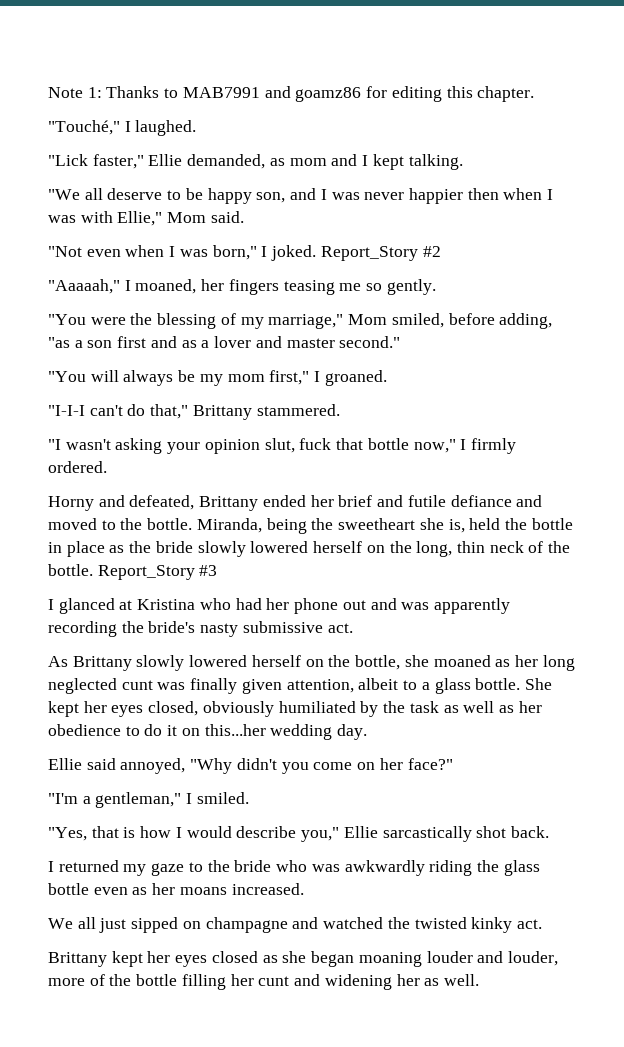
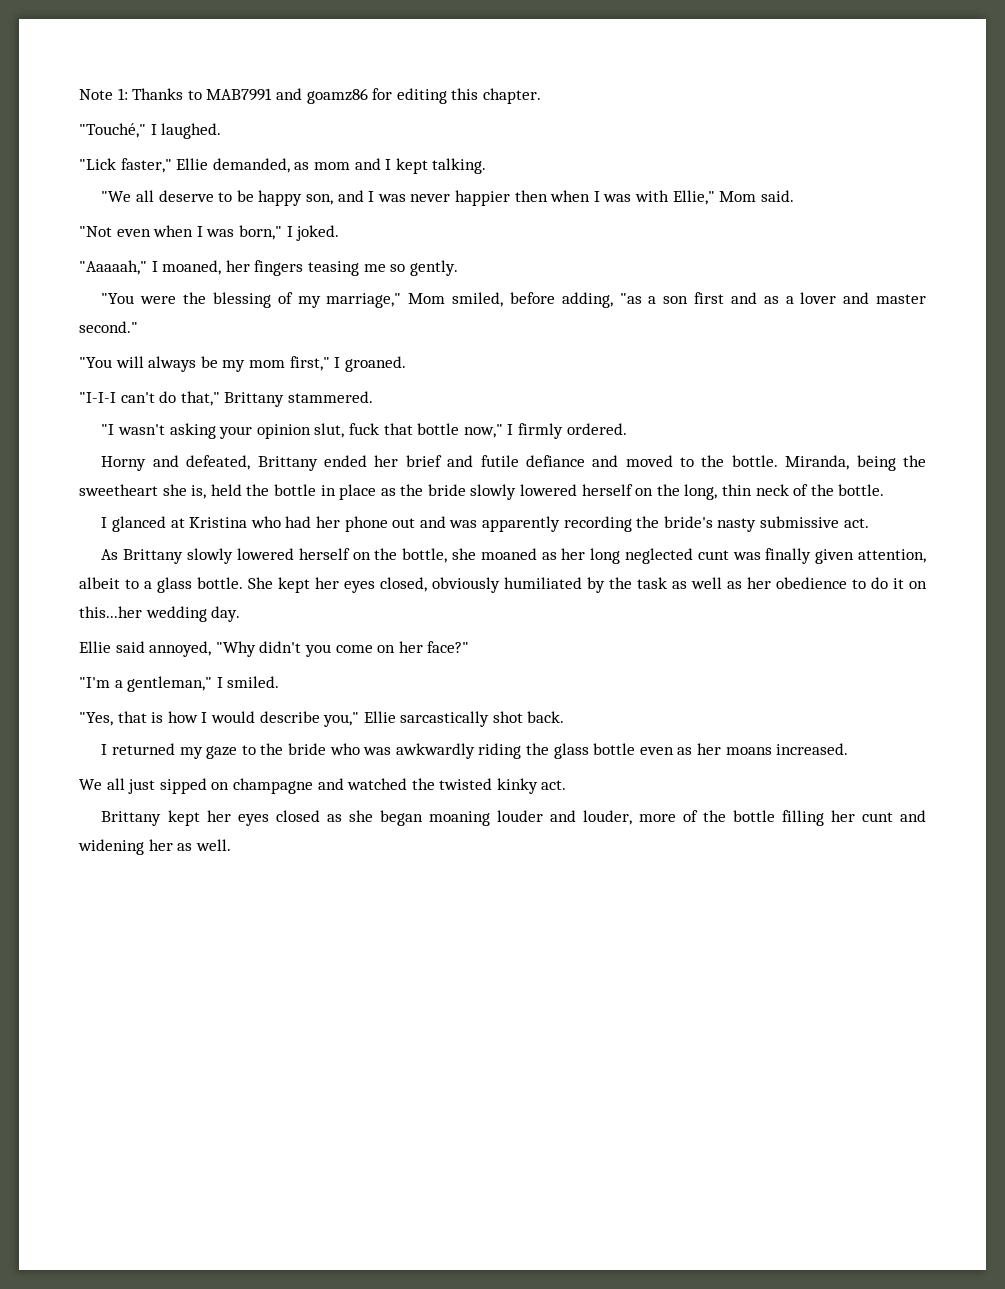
[320,246,441,261] Report_Story #2 -> (340, 233) none
[97,565,218,580] Report_Story #3 -> (885, 490) none

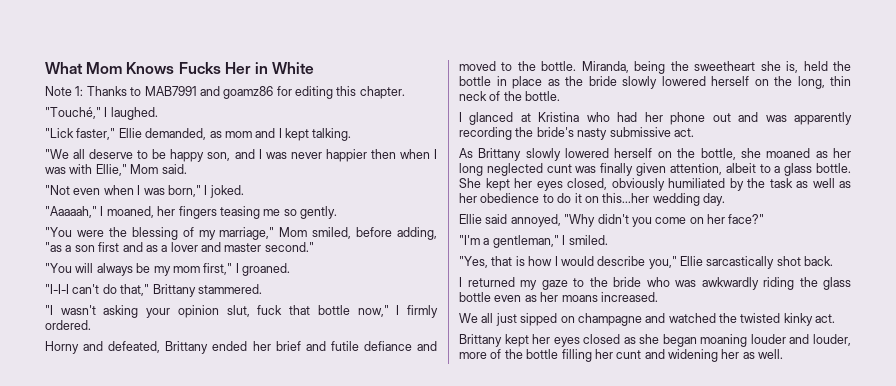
(79, 94) none -> [45,62,315,74] What Mom Knows Fucks Her in White //

